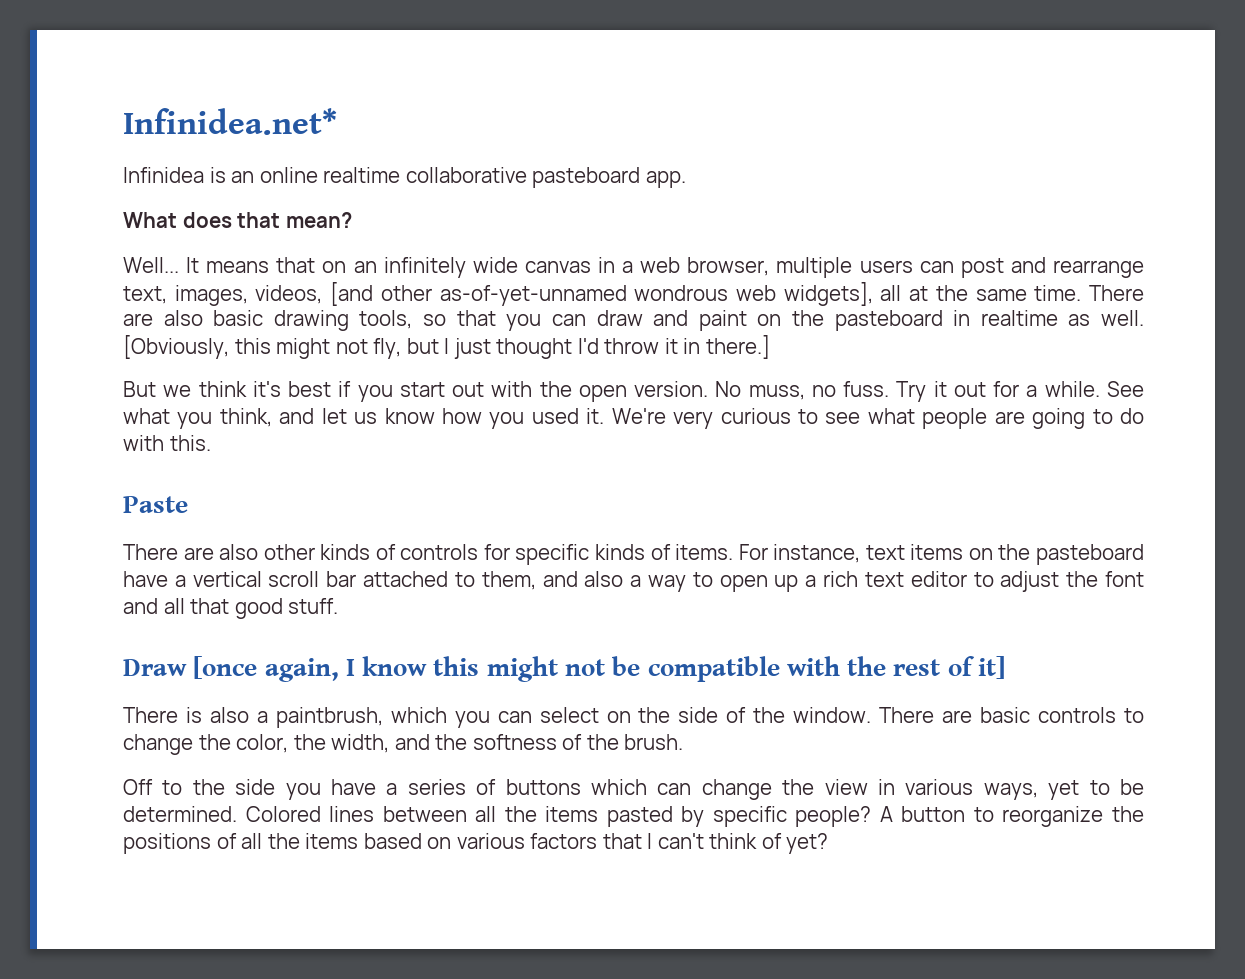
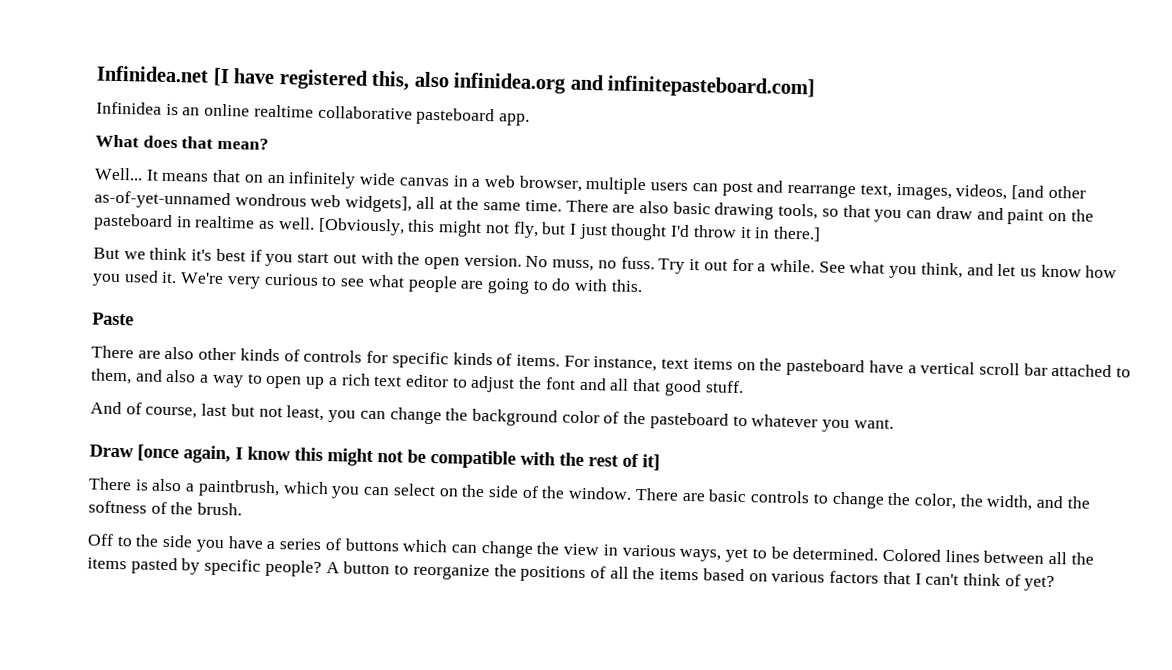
[123,108,337,135] Infinidea.net* -> [96,65,816,99] Infinidea.net [I have registered this, also infinidea.org and infinitepasteboard.com]
(339, 606) none -> [90,401,894,433] // And of course, last but not least, you can change the background color of the pasteboard to whatever you want.

